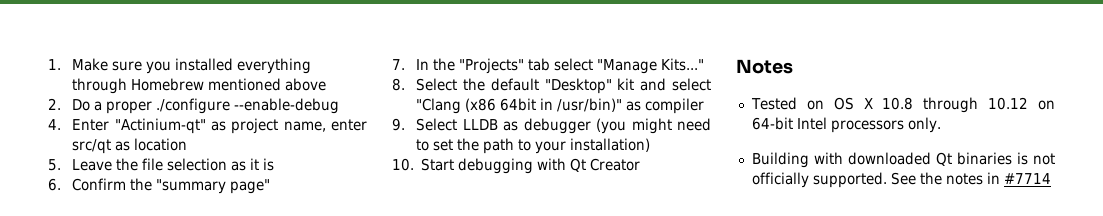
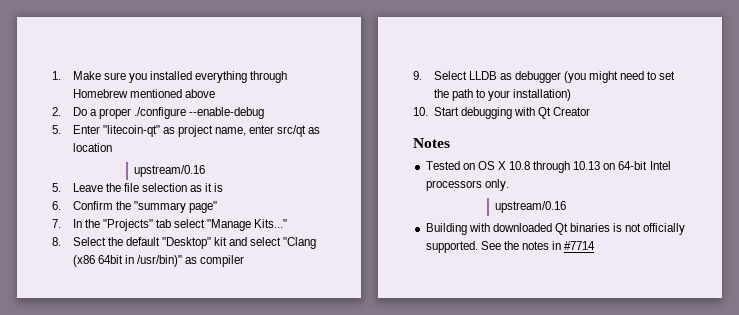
[48,118,206,134] 4. Enter "Actinium-qt" -> [52,125,160,137] 5. Enter "litecoin-qt"
(188, 144) none -> [134,165,206,177] // upstream/0.16
[988,97,1029,110] 10.12 -> [573,161,601,170] 10.13
(941, 125) none -> [495,201,567,213] // upstream/0.16

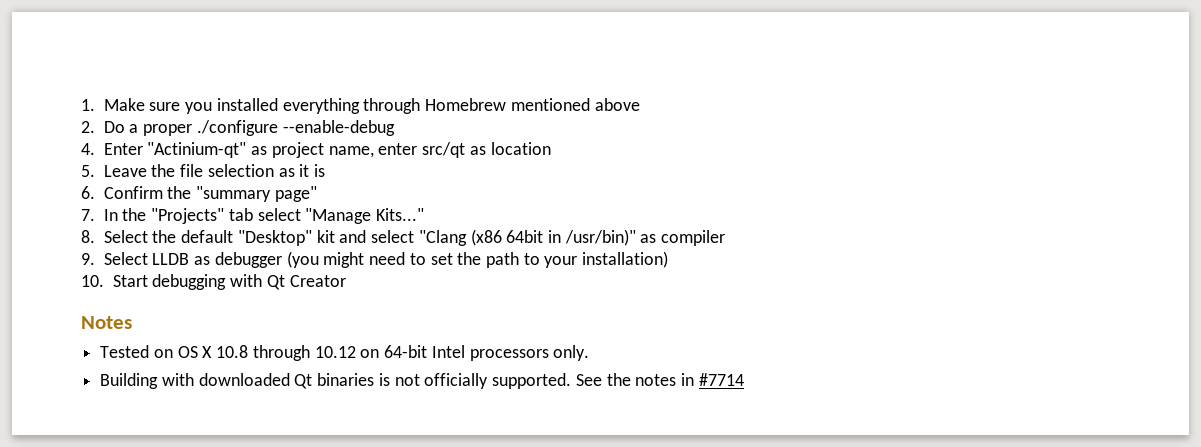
[52,125,160,137] 5. Enter "litecoin-qt" -> [81,142,247,158] 4. Enter "Actinium-qt"
[134,165,206,177] // upstream/0.16 -> (551, 148) none
[573,161,601,170] 10.13 -> [314,346,356,358] 10.12
[495,201,567,213] // upstream/0.16 -> (590, 353) none

